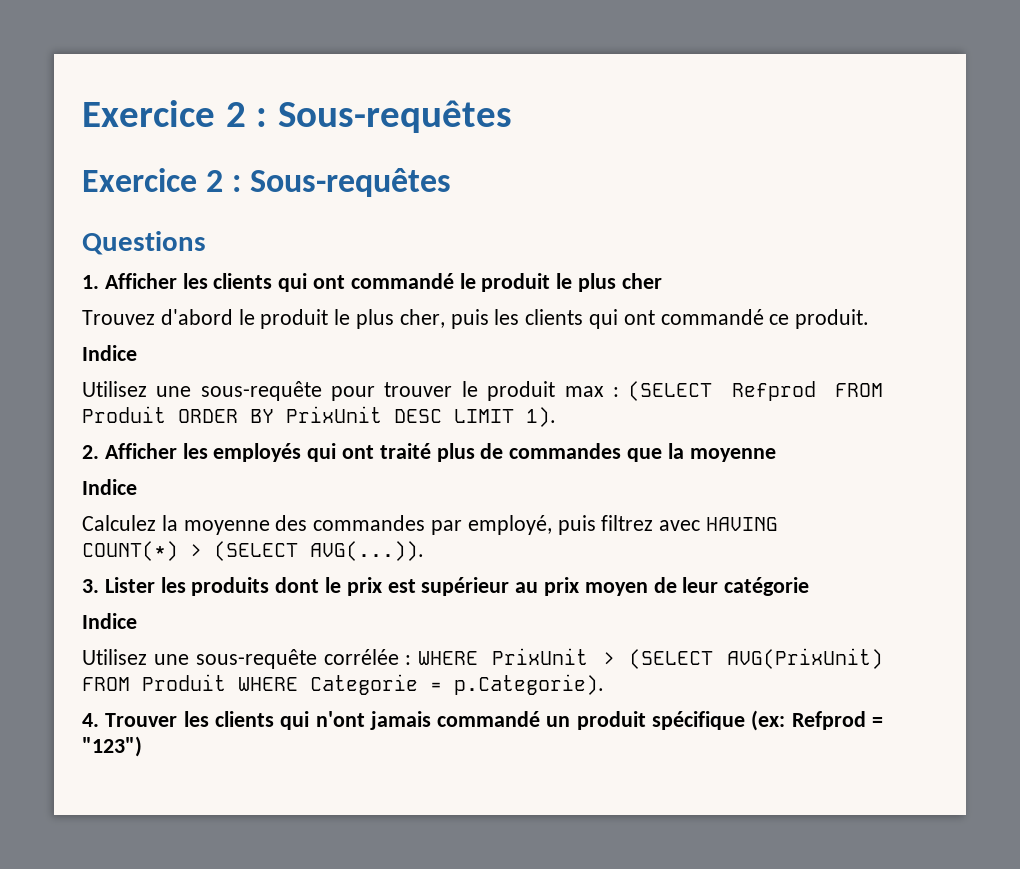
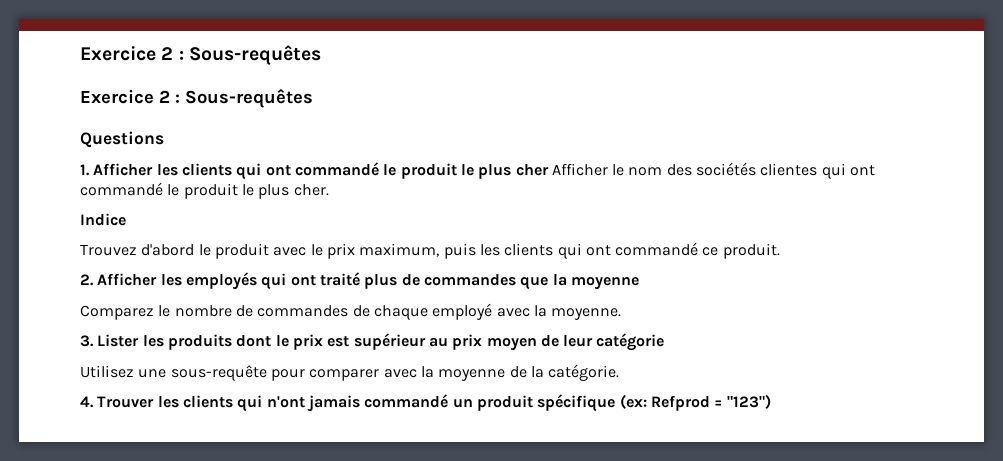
(662, 281) none -> [551,162,876,179] [80,182,329,199] [80,213,126,226] Afficher le nom des sociétés clientes qui ont commandé le produit le plus cher. // Indice
[334,309,445,329] le plus cher, -> [273,243,440,259] avec le prix maximum,
[82,345,137,361] [82,381,884,401] [82,406,556,427] // Indice // Utilisez une sous-requête pour trouver le produit max : (SELECT Refprod FROM Produit ORDER BY PrixUnit DESC LIMIT 1). -> (780, 251) none
[82,479,137,495] [82,515,779,535] [82,541,424,561] Indice // Calculez la moyenne des commandes par employé, puis filtrez avec HAVING COUNT(*) > (SELECT AVG(...)). -> [80,303,622,320] Comparez le nombre de commandes de chaque employé avec la moyenne.
[82,613,137,629] [82,648,883,669] [82,674,604,695] // Indice // Utilisez une sous-requête corrélée : WHERE PrixUnit > (SELECT AVG(PrixUnit) FROM Produit WHERE Categorie = p.Categorie). -> [80,364,620,381] // Utilisez une sous-requête pour comparer avec la moyenne de la catégorie.

